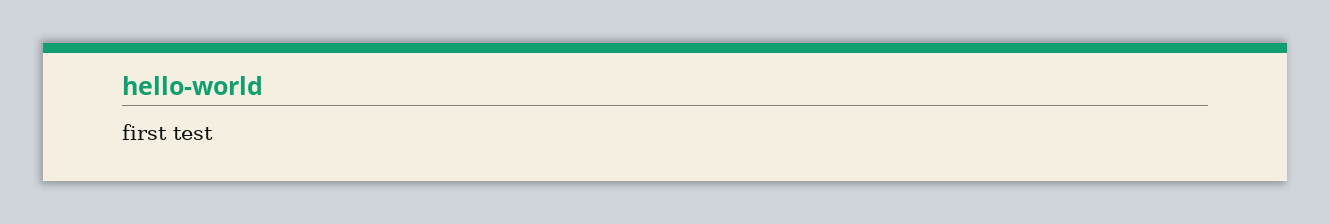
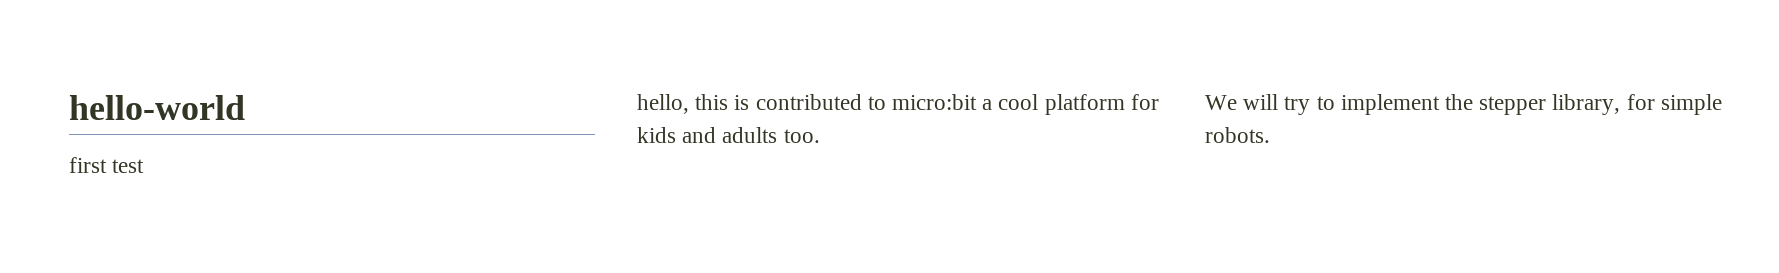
(213, 133) none -> [637,94,1159,115] [637,127,820,143] [1205,94,1722,115] [1205,127,1270,143] // hello, this is contributed to micro:bit a cool platform for kids and adults too. // We will try to implement the stepper library, for simple robots.

